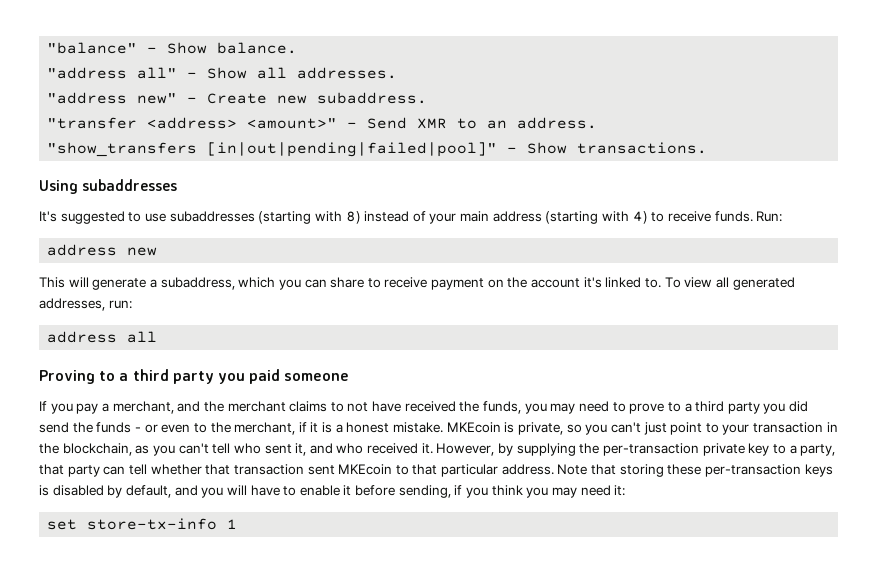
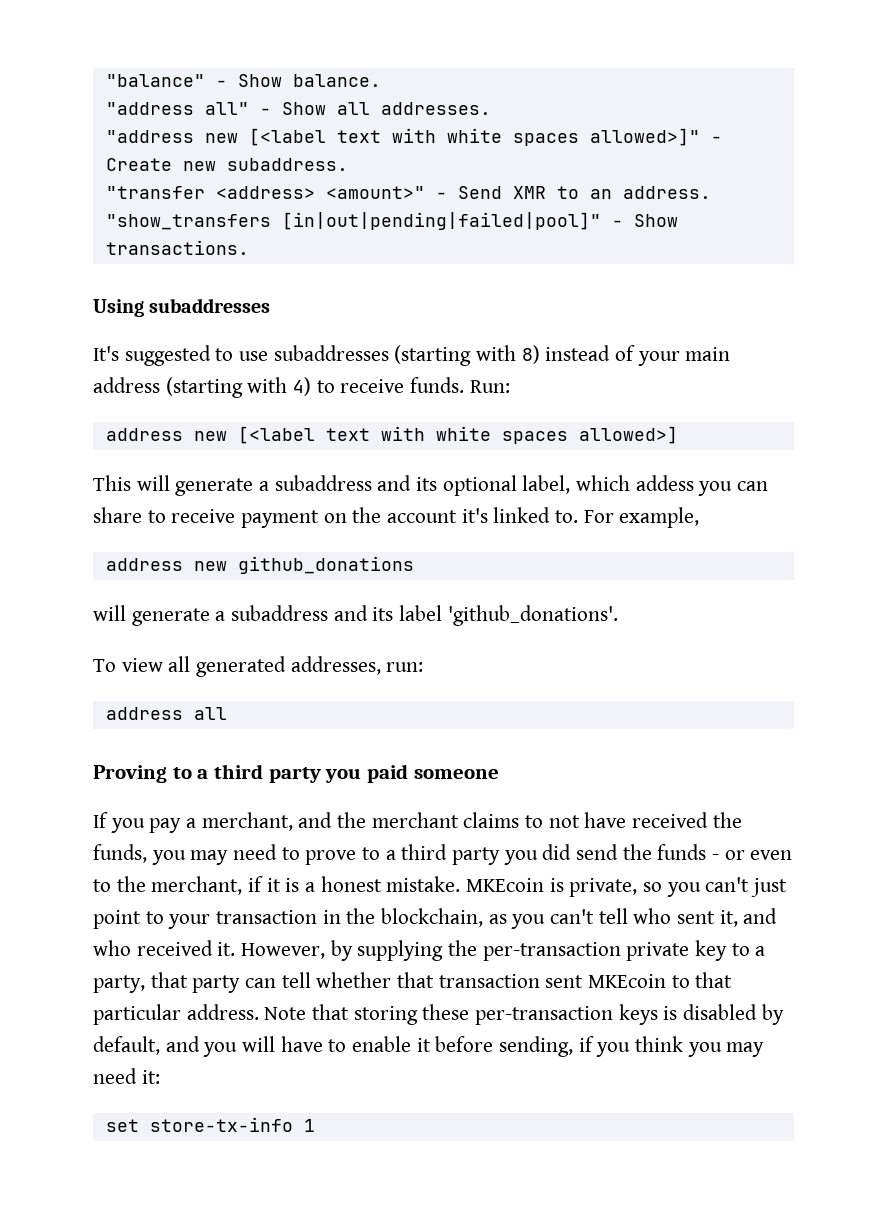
[137,93,178,104] new" -> [204,128,700,146] new [<label text with white spaces allowed>]"
[39,277,276,290] // This will generate a subaddress, which -> [237,426,678,444] [93,475,694,496] [<label text with white spaces allowed>] // This will generate a subaddress and its optional label, which addess
(661, 283) none -> [583,507,700,528] [105,556,414,574] [93,605,618,626] For example, // address new github_donations // will generate a subaddress and its label 'github_donations'. //

